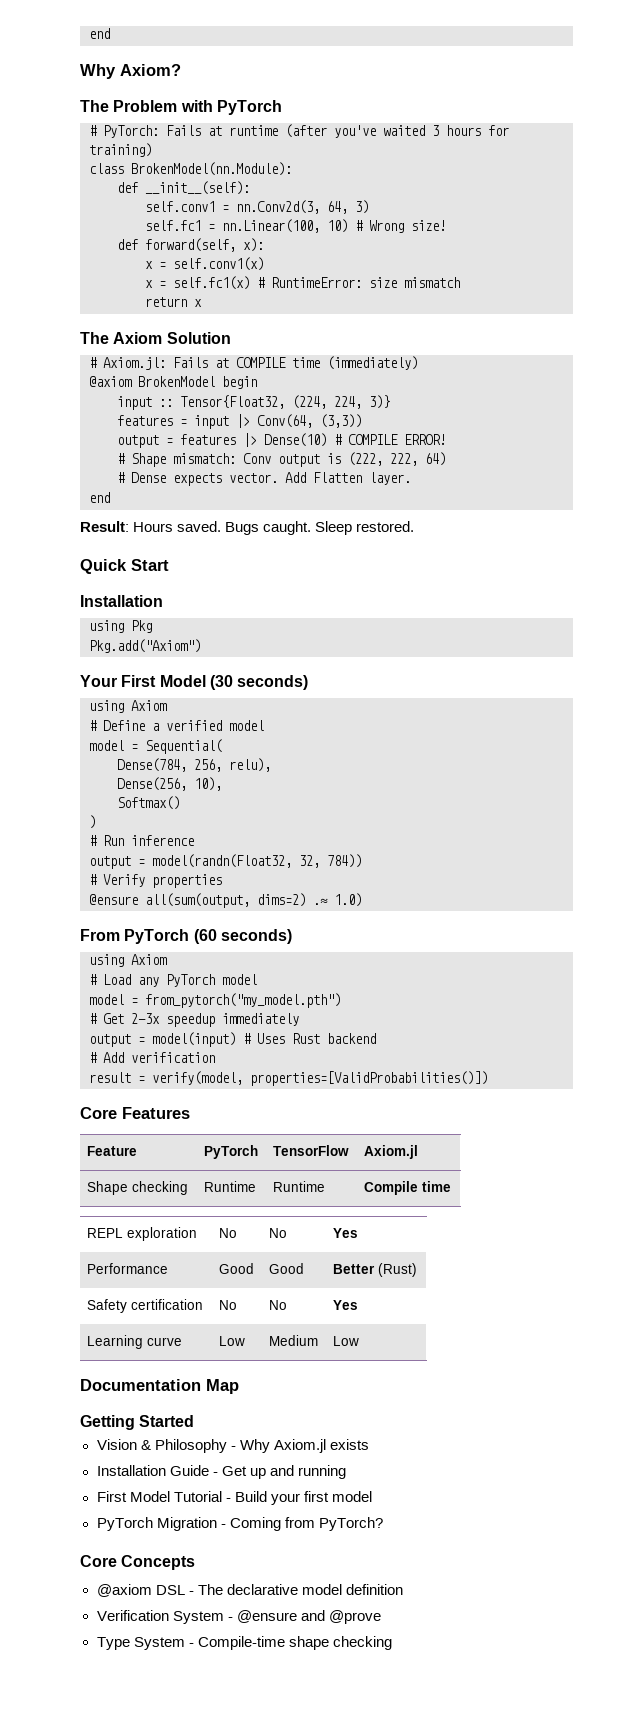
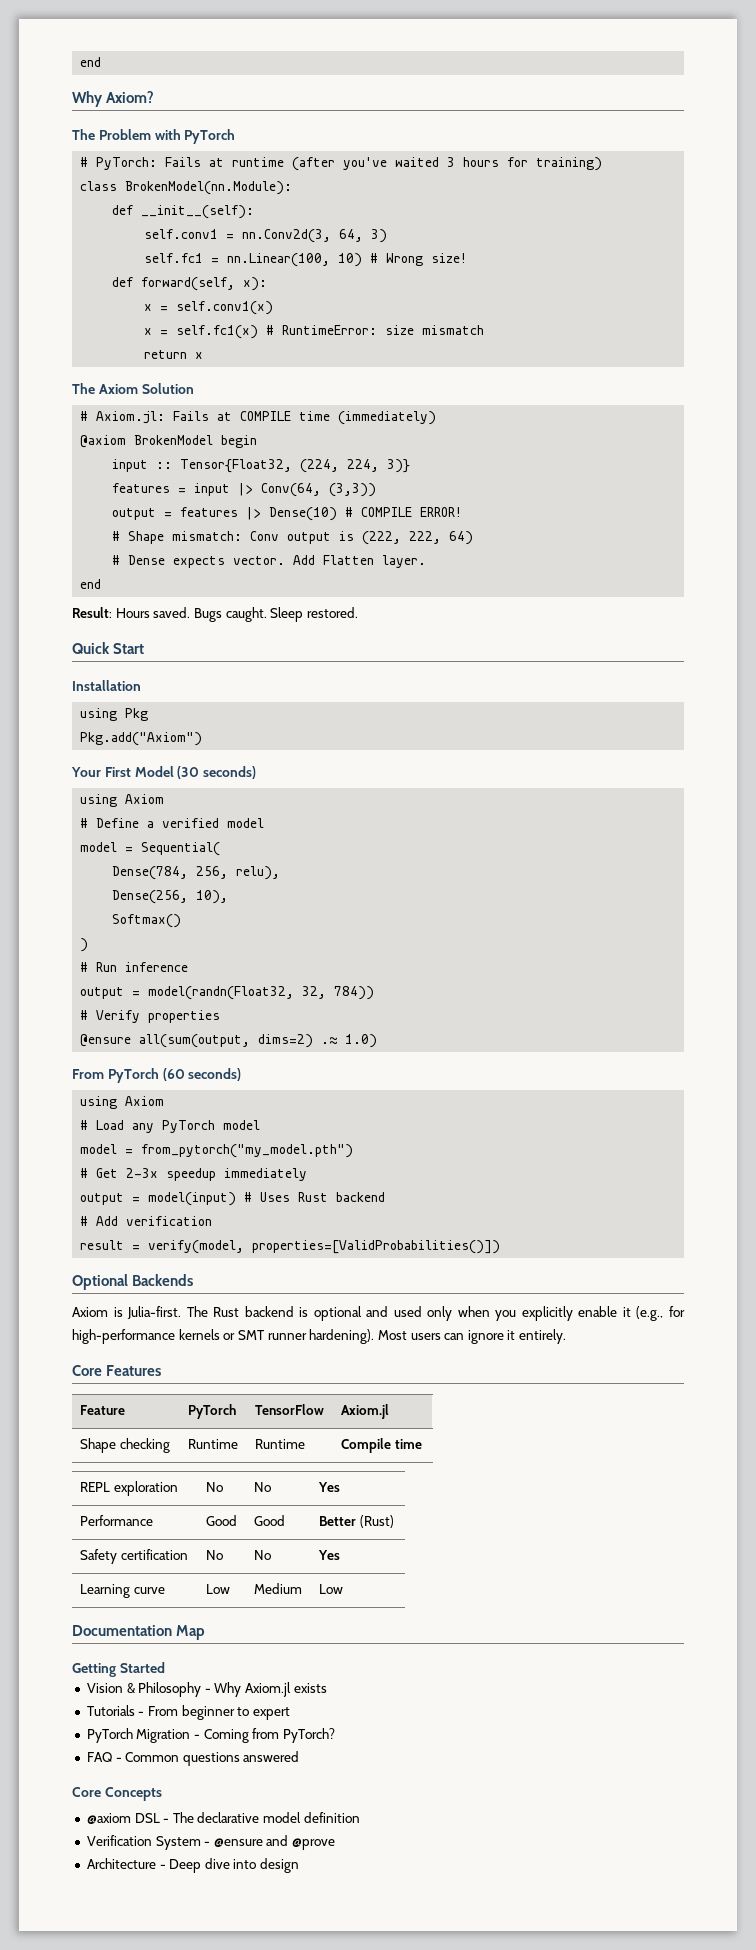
(488, 1078) none -> [72,1274,194,1290] [72,1306,685,1321] [72,1329,567,1344] // Optional Backends // Axiom is Julia-first. The Rust backend is optional and used only when you explicitly enable it (e.g., for high-performance kernels or SMT runner hardening). Most users can ignore it entirely.
[96,1465,346,1479] [96,1491,372,1505] Installation Guide - Get up and running // First Model Tutorial - Build your first model -> [86,1705,291,1720] Tutorials - From beginner to expert
(383, 1524) none -> [86,1751,300,1766] // FAQ - Common questions answered
[96,1636,392,1650] Type System - Compile-time shape checking -> [86,1858,300,1873] Architecture - Deep dive into design

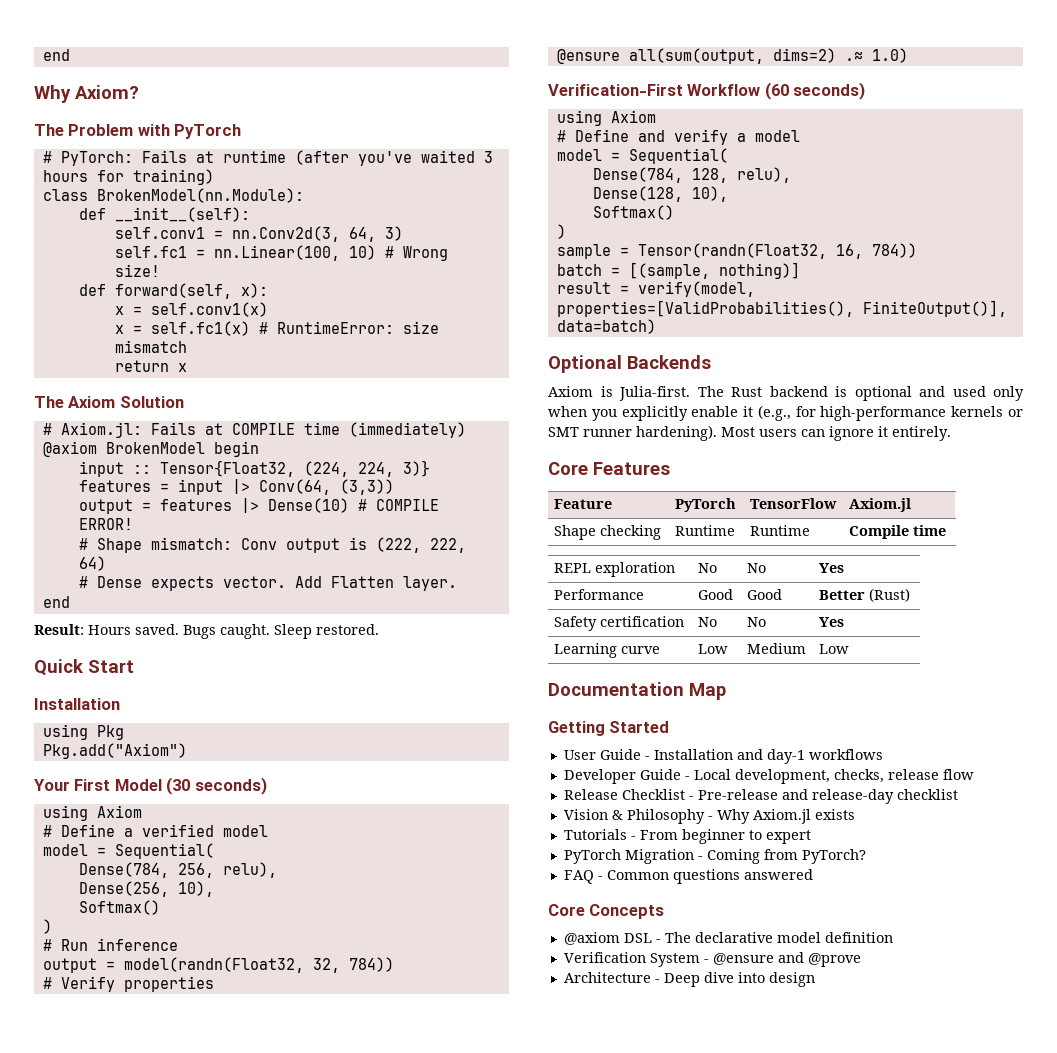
[72,1068,159,1083] From PyTorch -> [548,84,761,96] Verification-First Workflow
[96,1120,261,1133] [80,1144,354,1158] [80,1168,308,1181] [80,1192,386,1206] [80,1216,213,1226] Load any PyTorch model // model = from_pytorch("my_model.pth") // # Get 2-3x speedup immediately // output = model(input) # Uses Rust backend // # Add verification -> [574,129,800,145] [556,148,728,164] [592,167,791,183] [592,186,728,202] [592,205,674,220] [556,224,566,239] [556,243,917,259] [556,262,800,279] Define and verify a model // model = Sequential( // Dense(784, 128, relu), // Dense(128, 10), // Softmax() // ) // sample = Tensor(randn(Float32, 16, 784)) // batch = [(sample, nothing)]
[252,1240,501,1254] properties=[ValidProbabilities()]) -> [556,300,1007,317] [556,319,656,334] properties=[ValidProbabilities(), FiniteOutput()], data=batch)
(165, 1667) none -> [563,749,883,764] [563,769,974,784] [563,789,958,804] // User Guide - Installation and day-1 workflows // Developer Guide - Local development, checks, release flow // Release Checklist - Pre-release and release-day checklist

